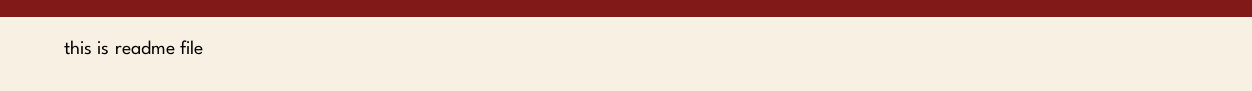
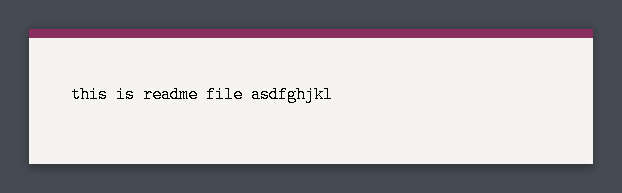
(203, 47) none -> [251,86,333,103] asdfghjkl

